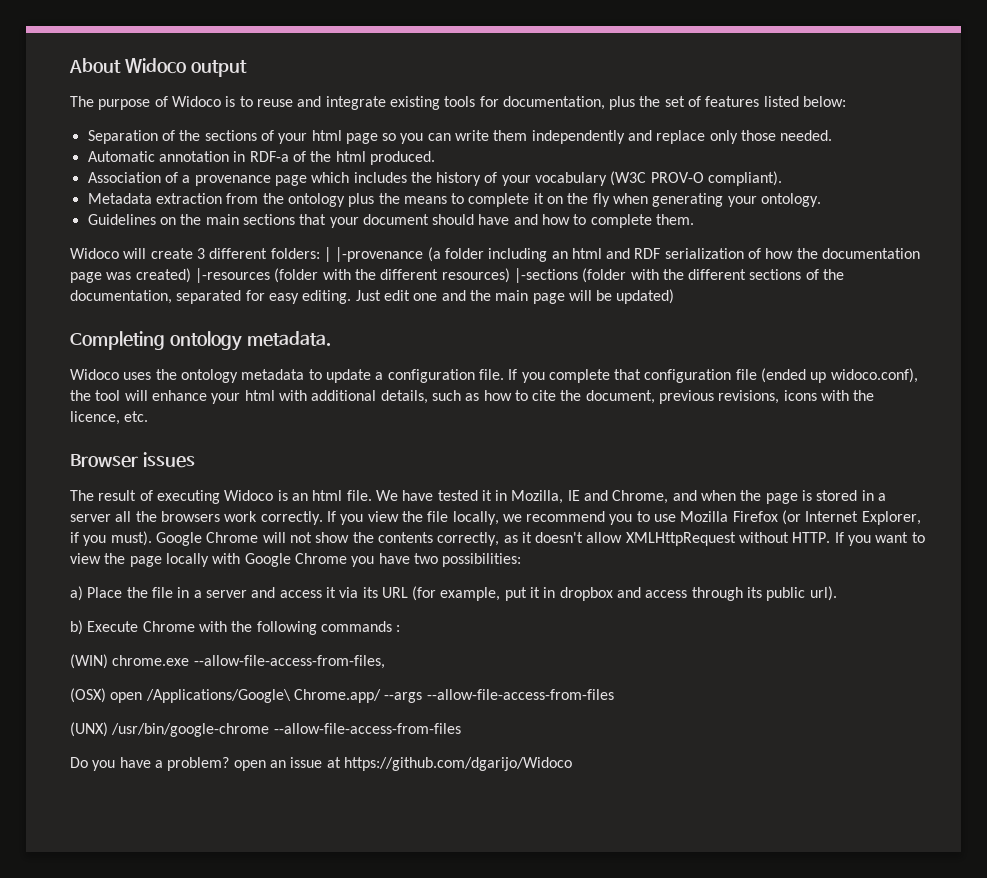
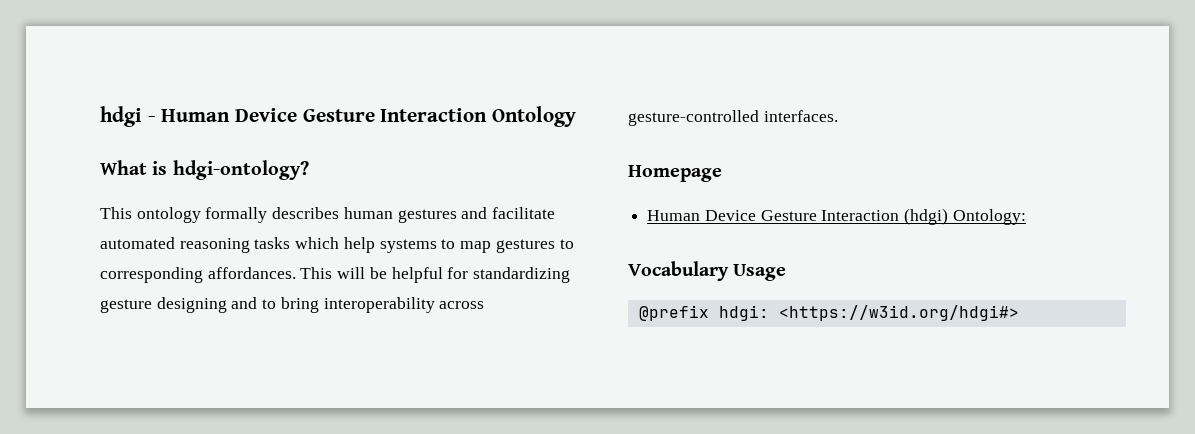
[69,58,247,77] [70,96,847,110] [87,130,833,144] [87,151,435,165] [87,171,783,186] [87,193,822,207] [87,214,695,228] [70,247,921,262] [70,268,845,283] [70,289,675,304] [70,331,331,351] [70,368,918,383] [70,390,875,404] [70,411,149,425] [70,452,195,468] [70,490,887,504] [70,510,921,525] [70,531,925,546] [70,553,522,567] [70,586,837,601] [70,620,401,635] [70,654,385,669] [70,688,614,703] [70,722,461,737] [70,757,572,771] About Widoco output // The purpose of Widoco is to reuse and integrate existing tools for documentation, plus the set of features listed below: // Separation of the sections of your html page so you can write them independently and replace only those needed. // Automatic annotation in RDF-a of the html produced. // Association of a provenance page which includes the history of your vocabulary (W3C PROV-O compliant). // Metadata extraction from the ontology plus the means to complete it on the fly when generating your ontology. // Guidelines on the main sections that your document should have and how to complete them. // Widoco will create 3 different folders: | |-provenance (a folder including an html and RDF serialization of how the documentation page was created) |-resources (folder with the different resources) |-sections (folder with the different sections of the documentation, separated for easy editing. Just edit one and the main page will be updated) // Completing ontology metadata. // Widoco uses the ontology metadata to update a configuration file. If you complete that configuration file (ended up widoco.conf), the tool will enhance your html with additional details, such as how to cite the document, previous revisions, icons with the licence, etc. // Browser issues // The result of executing Widoco is an html file. We have tested it in Mozilla, IE and Chrome, and when the page is stored in a server all the browsers work correctly. If you view the file locally, we recommend you to use Mozilla Firefox (or Internet Explorer, if you must). Google Chrome will not show the contents correctly, as it doesn't allow XMLHttpRequest without HTTP. If you want to view the page locally with Google Chrome you have two possibilities: // a) Place the file in a server and access it via its URL (for example, put it in dropbox and access through its public url). // b) Execute Chrome with the following commands : // (WIN) chrome.exe --allow-file-access-from-files, // (OSX) open /Applications/Google\ Chrome.app/ --args --allow-file-access-from-files // (UNX) /usr/bin/google-chrome --allow-file-access-from-files // Do you have a problem? open an issue at https://github.com/dgarijo/Widoco -> [100,106,577,127] [100,160,309,180] [100,207,556,223] [100,237,574,253] [100,267,571,283] [100,297,485,313] [628,110,838,126] [628,165,722,182] [647,208,1026,225] [628,261,787,281] [638,305,1019,321] hdgi - Human Device Gesture Interaction Ontology // What is hdgi-ontology? // This ontology formally describes human gestures and facilitate automated reasoning tasks which help systems to map gestures to corresponding affordances. This will be helpful for standardizing gesture designing and to bring interoperability across gesture-controlled interfaces. // Homepage // Human Device Gesture Interaction (hdgi) Ontology: // Vocabulary Usage // @prefix hdgi: <https://w3id.org/hdgi#>

